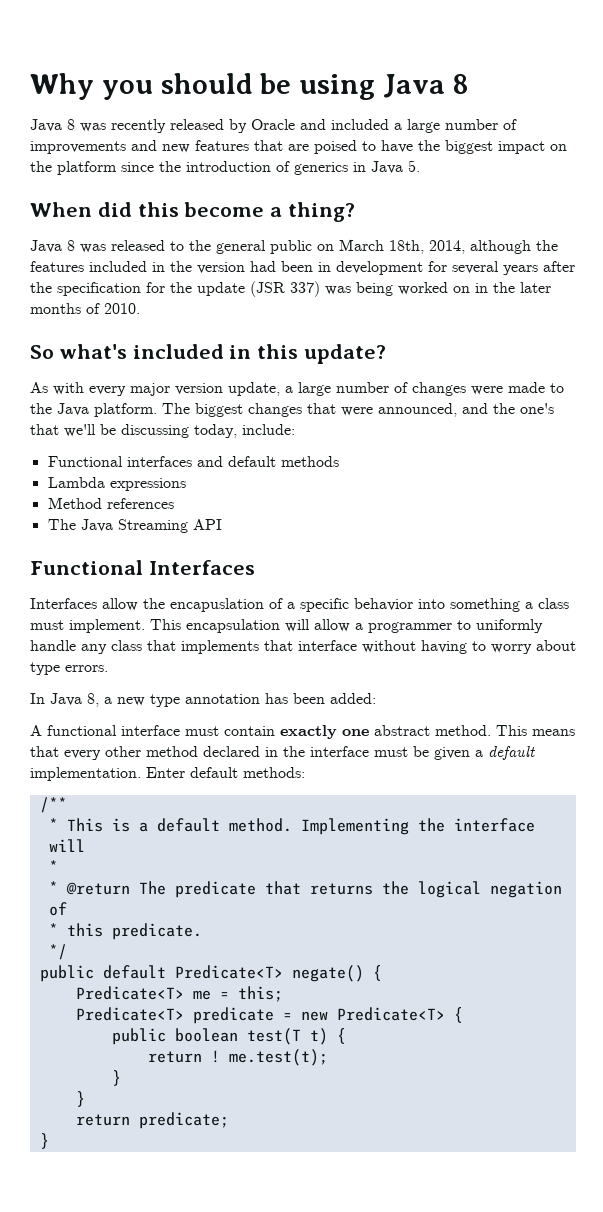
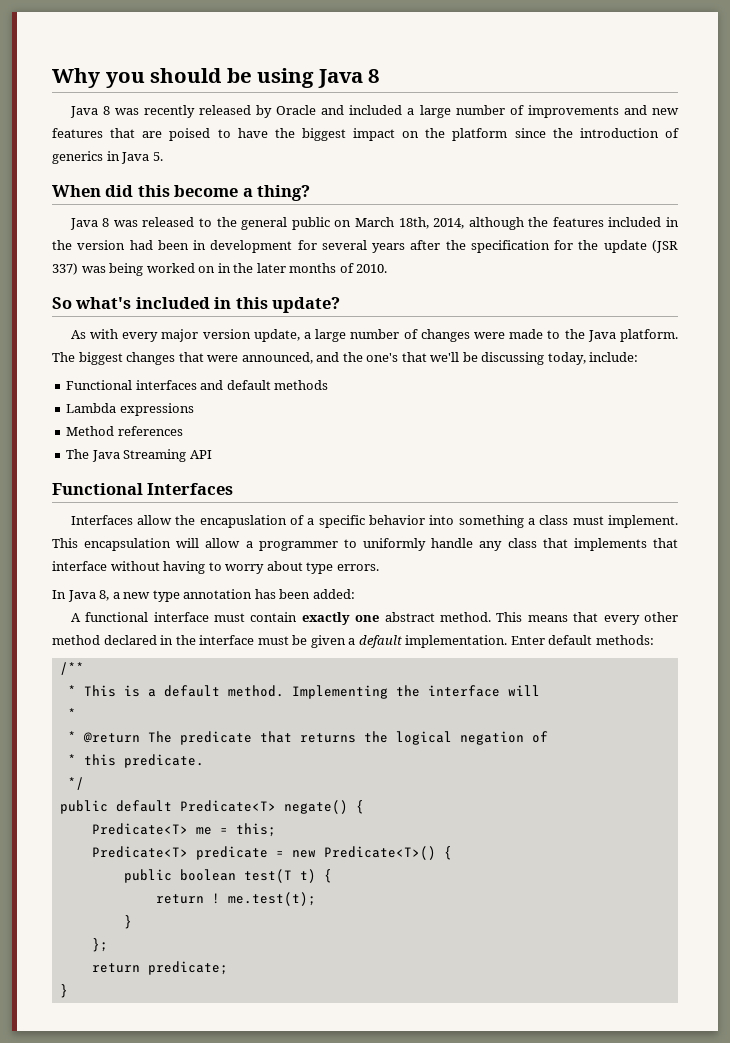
[336,1007,445,1021] Predicate<T> -> [323,846,436,860] Predicate<T>()
[75,1091,85,1107] } -> [91,938,108,952] };

